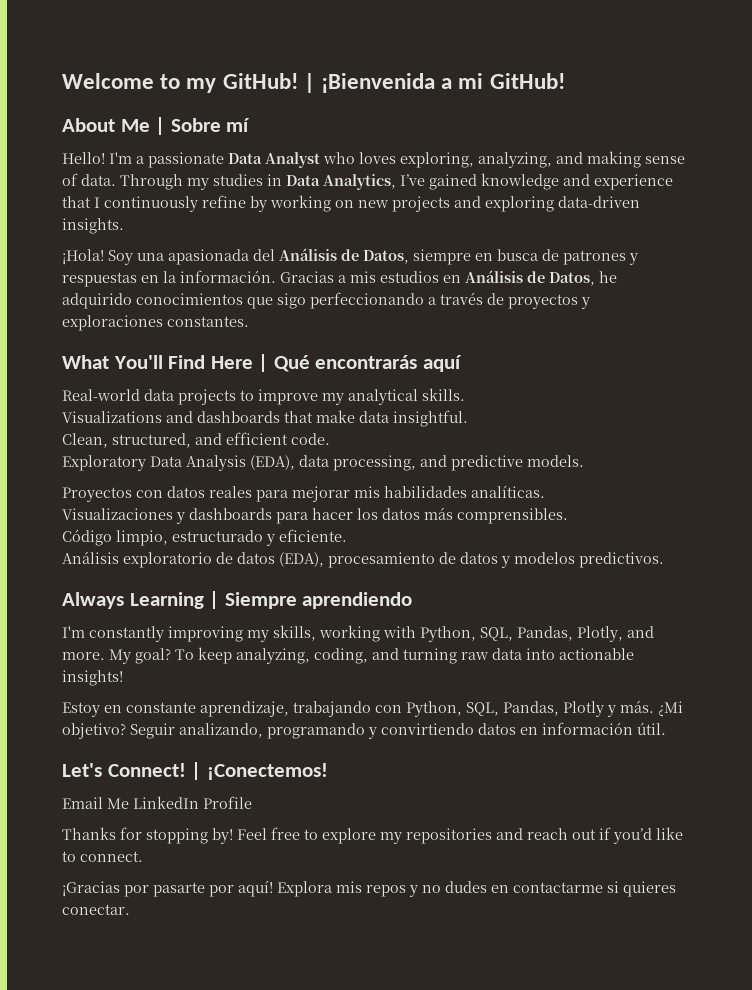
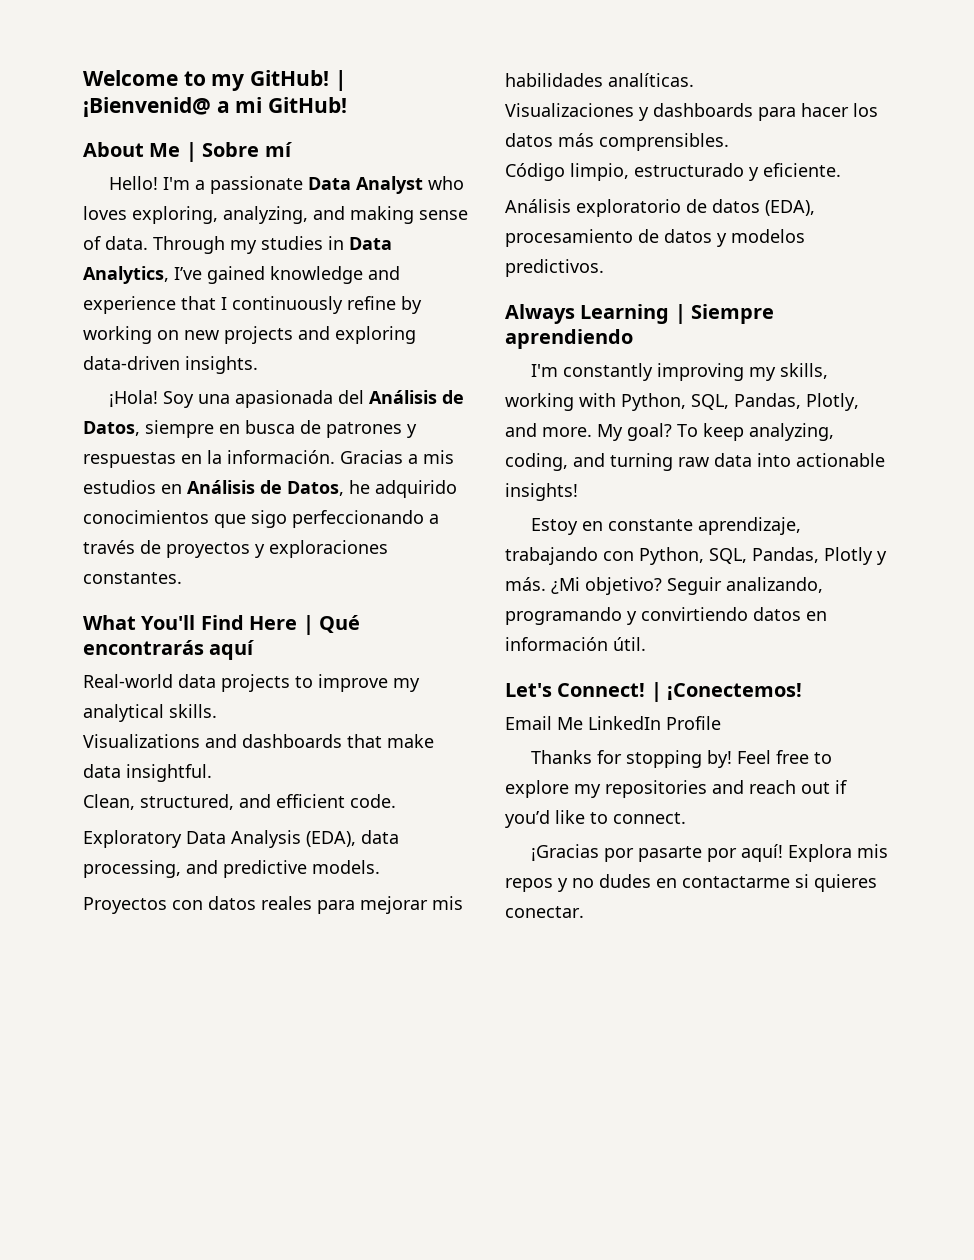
[321,73,436,93] ¡Bienvenida -> [83,97,211,117] ¡Bienvenid@

